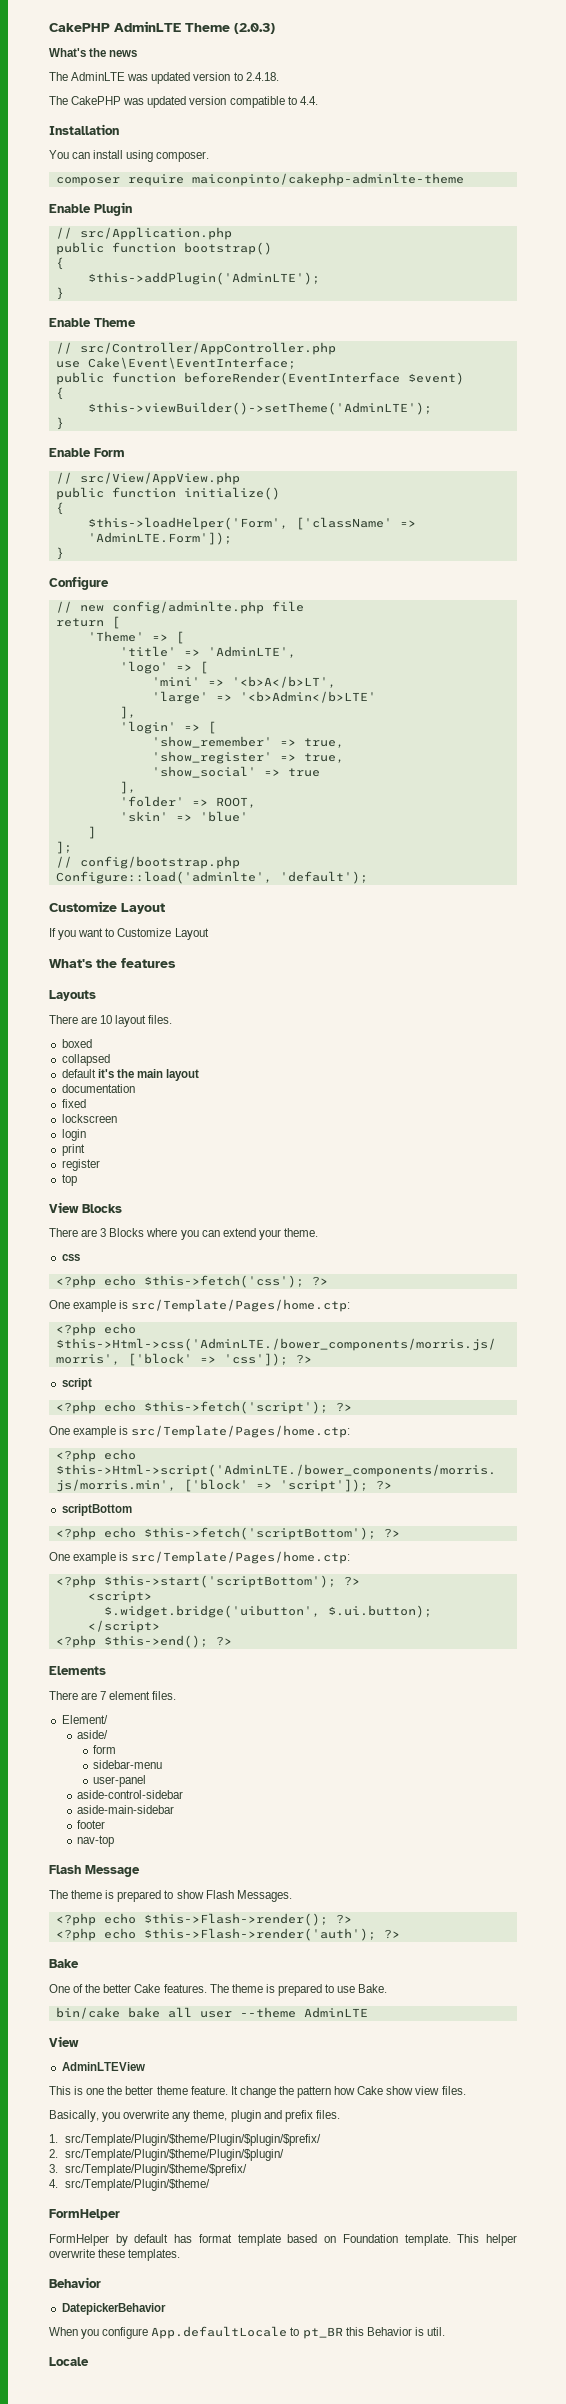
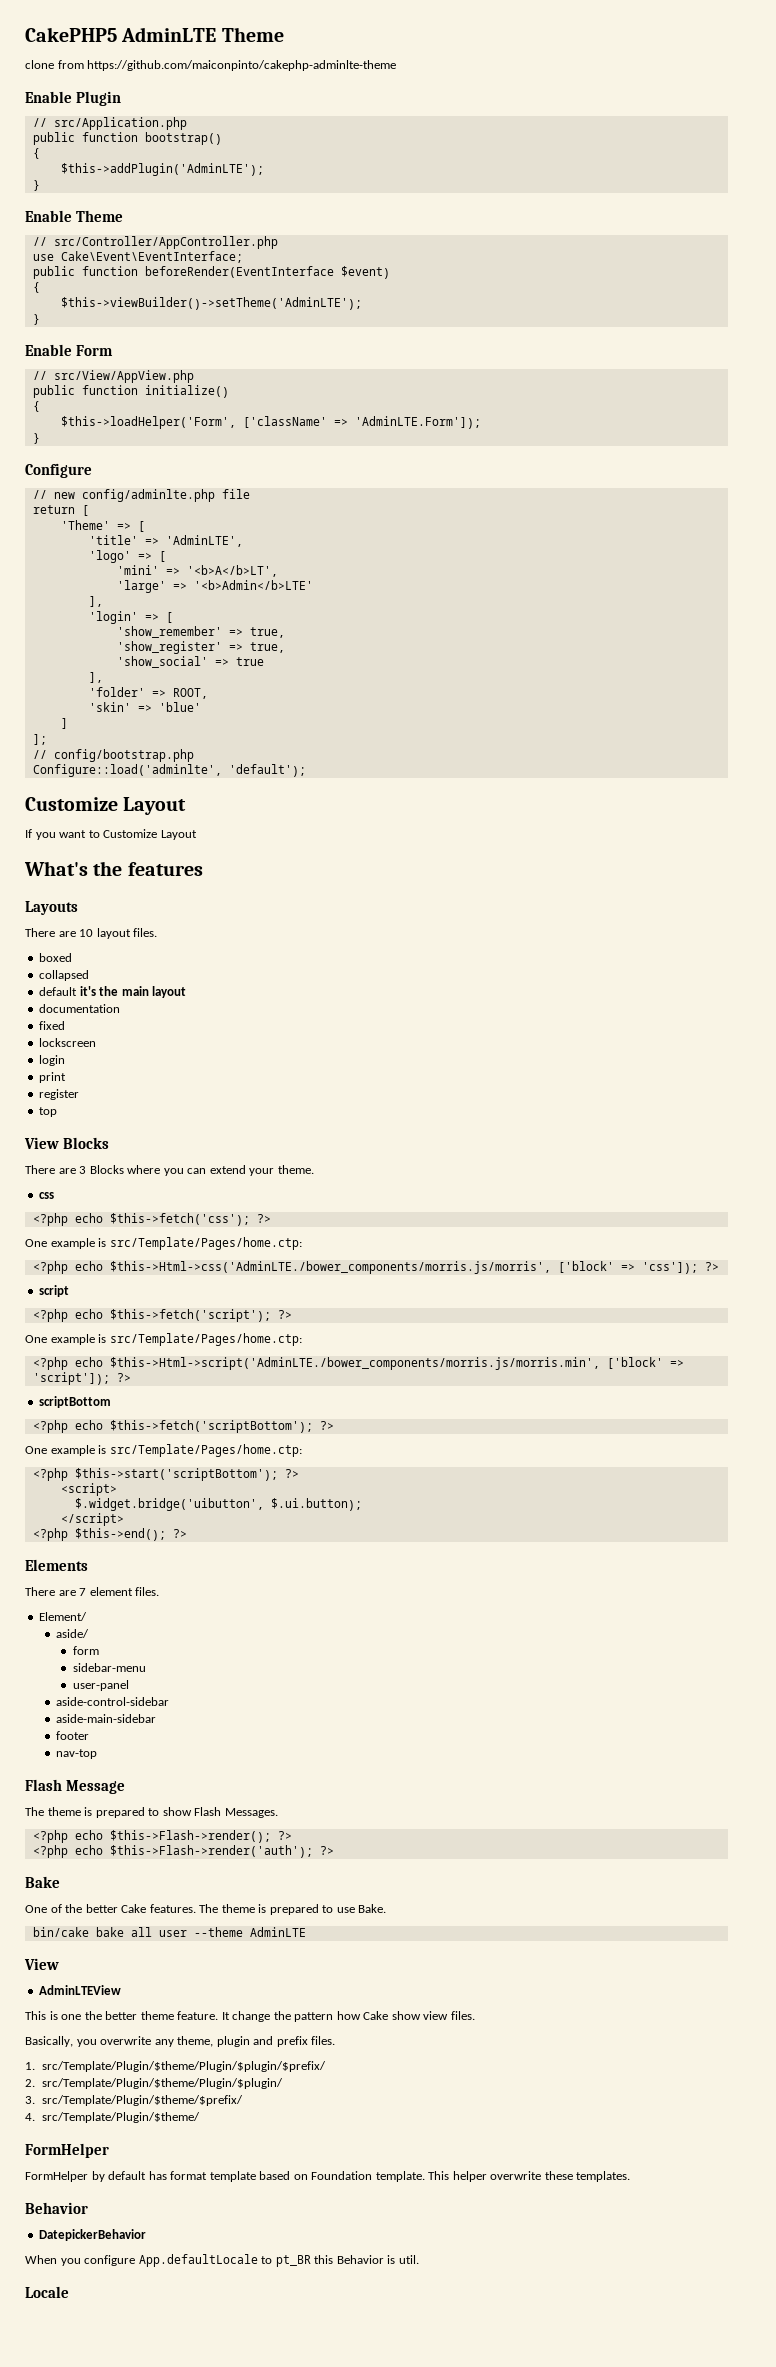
[49,23,110,32] CakePHP -> [25,27,117,42] CakePHP5
[234,23,275,34] [49,48,138,57] [49,72,279,84] [49,96,318,108] [49,124,119,135] [49,150,210,162] [55,173,464,186] (2.0.3) // What's the news // The AdminLTE was updated version to 2.4.18. // The CakePHP was updated version compatible to 4.4. // Installation // You can install using composer. // composer require maiconpinto/cakephp-adminlte-theme -> [25,60,397,71] // clone from https://github.com/maiconpinto/cakephp-adminlte-theme

